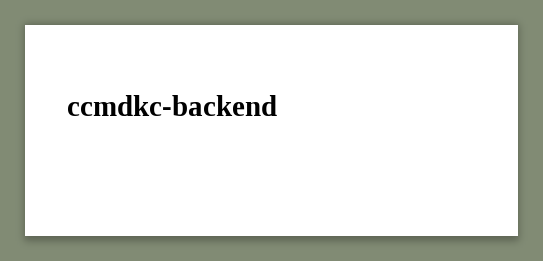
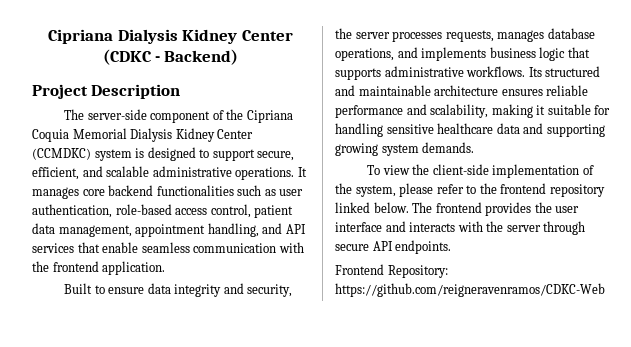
[67,95,277,116] ccmdkc-backend -> [48,29,293,44] [102,49,239,65] [32,84,181,99] [64,109,293,123] [32,128,254,142] [32,147,295,161] [32,166,307,180] [32,185,304,199] [32,204,294,218] [32,223,306,237] [32,242,304,253] [32,261,166,275] [64,283,293,297] [335,28,595,42] [335,47,590,61] [335,66,601,80] [335,85,589,96] [335,104,611,118] [335,123,605,137] [335,142,475,156] [367,164,594,178] [335,183,605,197] [335,202,580,216] [335,221,586,235] [335,240,452,254] [335,264,448,278] [335,283,605,297] Cipriana Dialysis Kidney Center (CDKC - Backend) // Project Description // The server-side component of the Cipriana Coquia Memorial Dialysis Kidney Center (CCMDKC) system is designed to support secure, efficient, and scalable administrative operations. It manages core backend functionalities such as user authentication, role-based access control, patient data management, appointment handling, and API services that enable seamless communication with the frontend application. // Built to ensure data integrity and security, the server processes requests, manages database operations, and implements business logic that supports administrative workflows. Its structured and maintainable architecture ensures reliable performance and scalability, making it suitable for handling sensitive healthcare data and supporting growing system demands. // To view the client-side implementation of the system, please refer to the frontend repository linked below. The frontend provides the user interface and interacts with the server through secure API endpoints. // Frontend Repository: https://github.com/reigneravenramos/CDKC-Web

